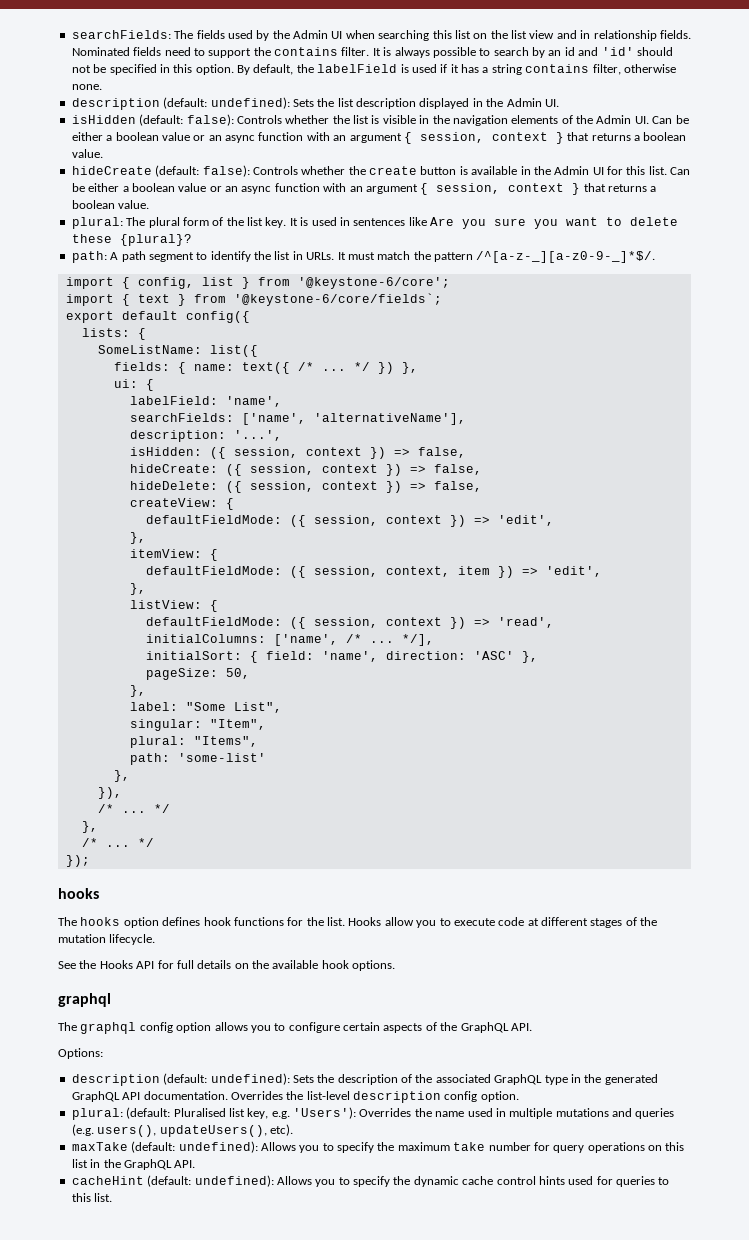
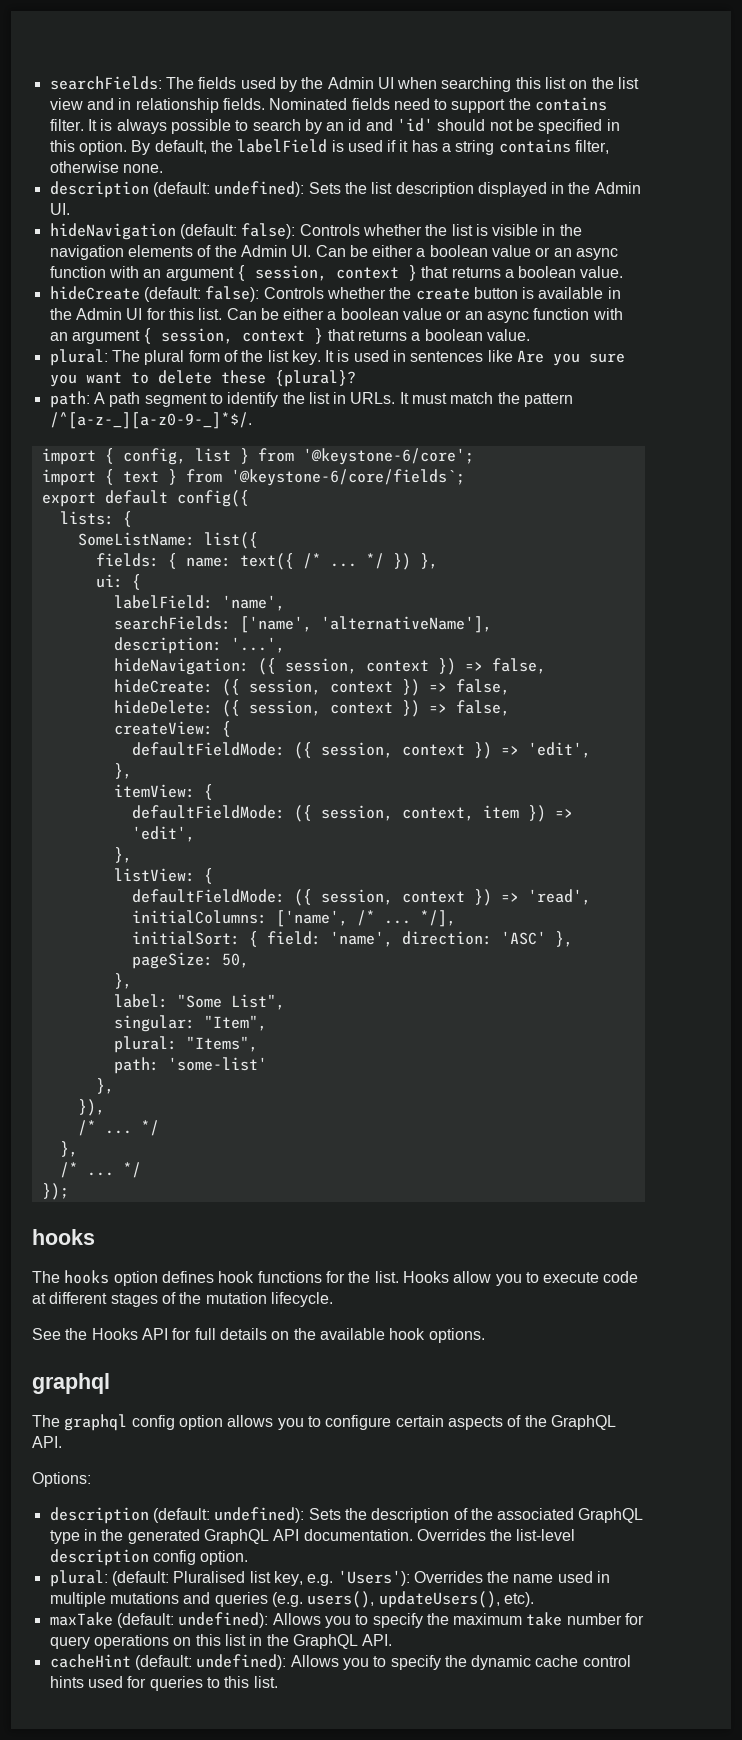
[71,115,136,124] isHidden -> [49,223,176,240] hideNavigation
[129,447,202,456] isHidden: -> [113,658,249,675] hideNavigation:

